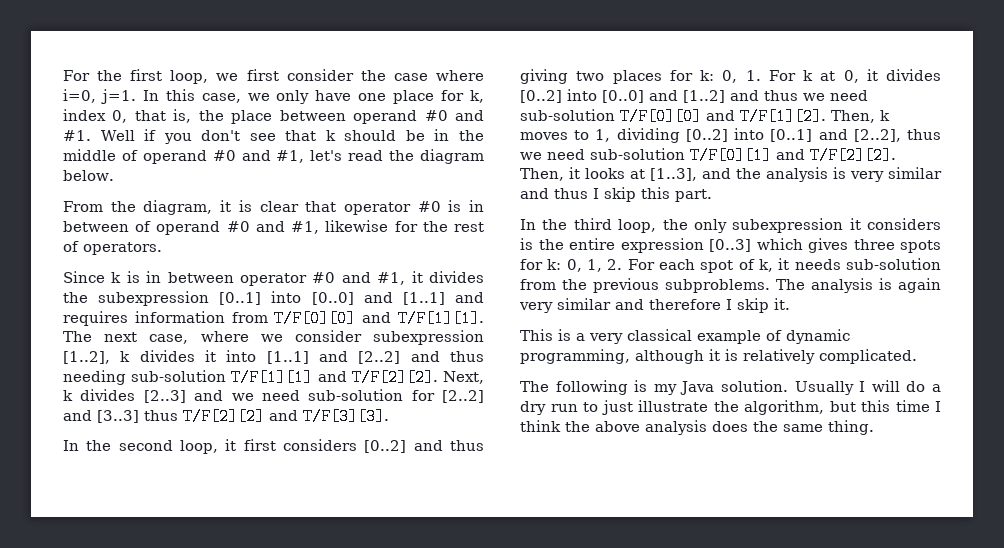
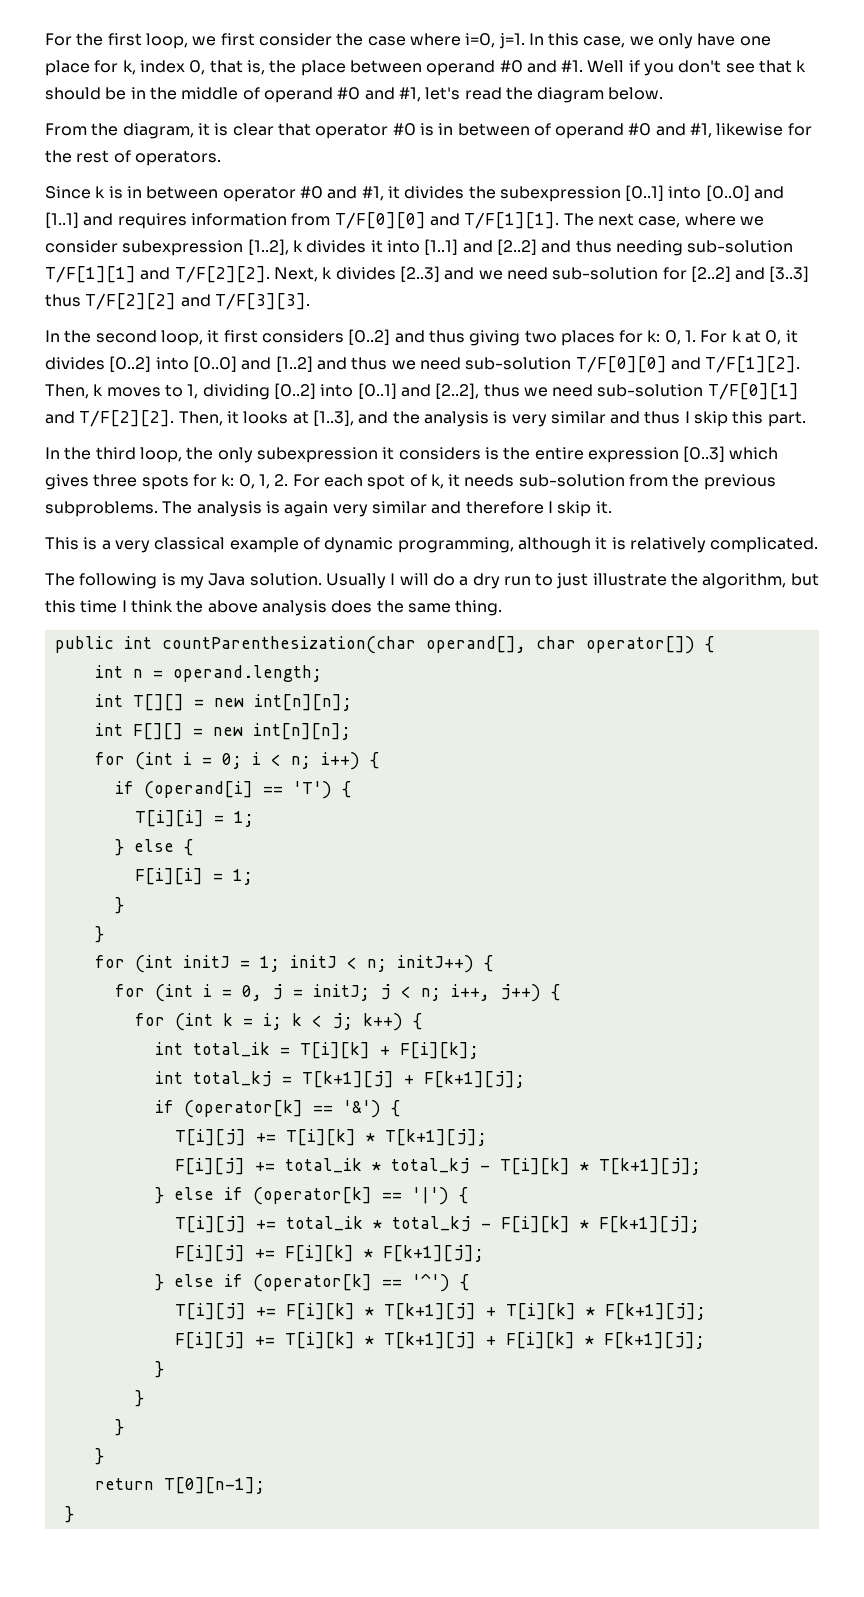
(874, 427) none -> [54,636,714,654] [94,665,322,682] [94,694,352,711] [94,723,351,740] [94,752,379,770] [114,781,351,799] [134,810,254,827] [114,839,193,856] [134,868,253,885] [114,897,124,914] [94,926,104,943] [94,955,493,973] [114,984,560,1002] [134,1013,422,1031] [154,1042,479,1059] [154,1071,525,1088] [154,1100,400,1118] [174,1129,487,1146] [174,1158,701,1175] [154,1187,468,1205] [174,1216,700,1233] [174,1245,484,1262] [154,1273,469,1292] [174,1303,706,1320] [174,1332,705,1349] [154,1361,164,1378] [134,1390,144,1407] [114,1419,124,1436] [94,1448,104,1465] [94,1477,265,1494] [64,1506,74,1523] // public int countParenthesization(char operand[], char operator[]) { // int n = operand.length; // int T[][] = new int[n][n]; // int F[][] = new int[n][n]; // for (int i = 0; i < n; i++) { // if (operand[i] == 'T') { // T[i][i] = 1; // } else { // F[i][i] = 1; // } // } // for (int initJ = 1; initJ < n; initJ++) { // for (int i = 0, j = initJ; j < n; i++, j++) { // for (int k = i; k < j; k++) { // int total_ik = T[i][k] + F[i][k]; // int total_kj = T[k+1][j] + F[k+1][j]; // if (operator[k] == '&') { // T[i][j] += T[i][k] * T[k+1][j]; // F[i][j] += total_ik * total_kj - T[i][k] * T[k+1][j]; // } else if (operator[k] == '|') { // T[i][j] += total_ik * total_kj - F[i][k] * F[k+1][j]; // F[i][j] += F[i][k] * F[k+1][j]; // } else if (operator[k] == '^') { // T[i][j] += F[i][k] * T[k+1][j] + T[i][k] * F[k+1][j]; // F[i][j] += T[i][k] * T[k+1][j] + F[i][k] * F[k+1][j]; // } // } // } // } // return T[0][n-1]; // }

